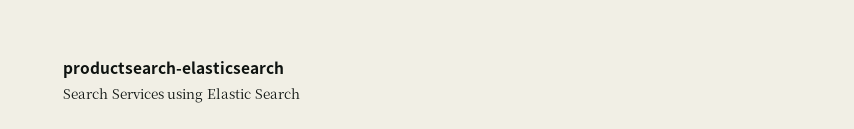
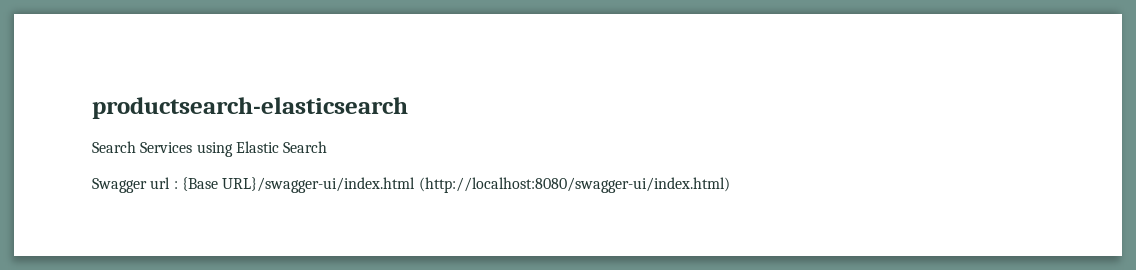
(300, 93) none -> [92,177,730,193] // Swagger url : {Base URL}/swagger-ui/index.html (http://localhost:8080/swagger-ui/index.html)

